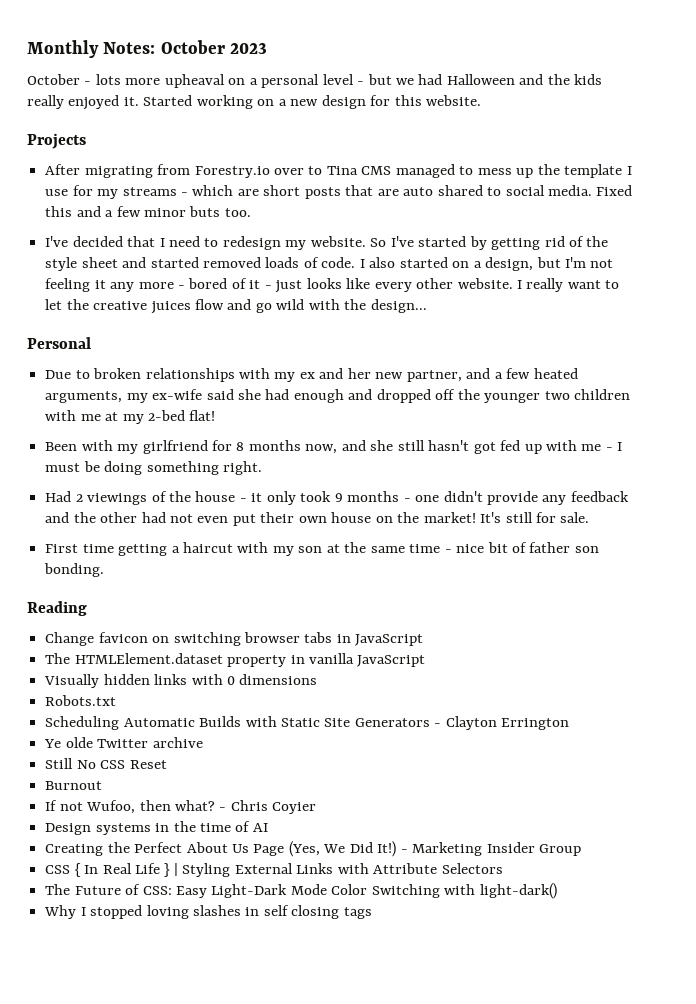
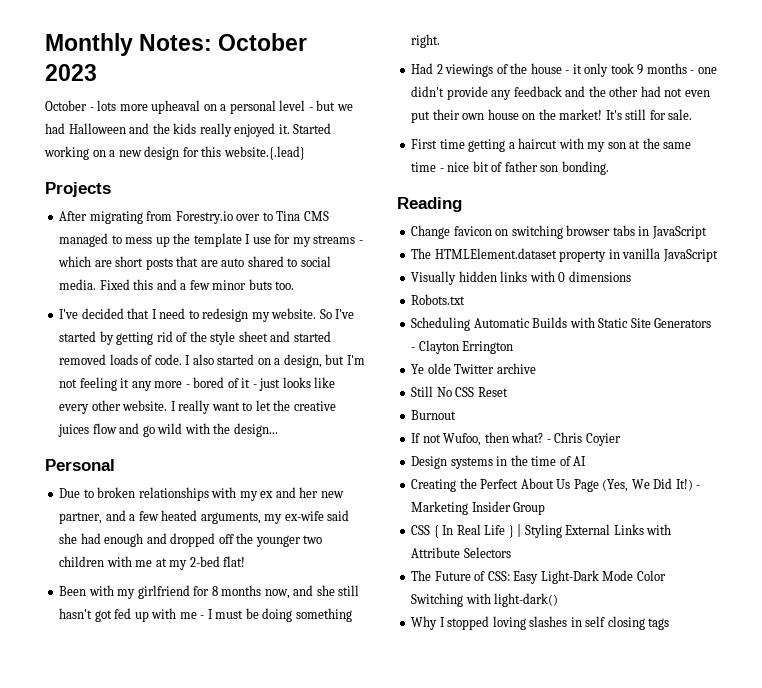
[426,95,482,106] website. -> [223,146,305,160] website.{.lead}

